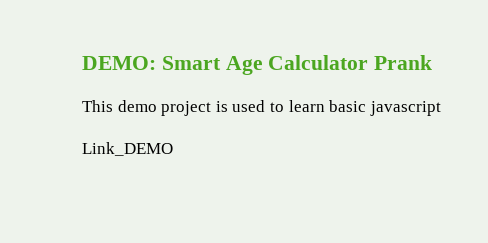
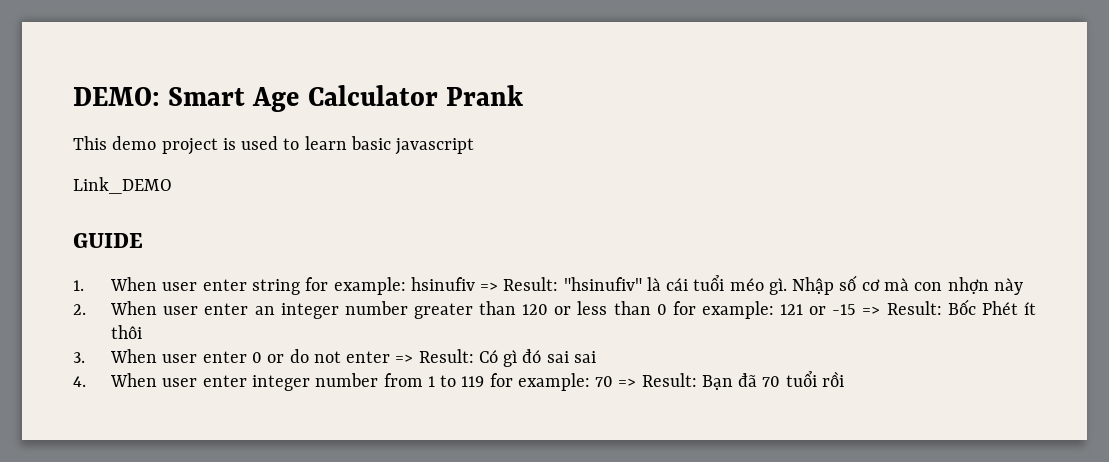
(173, 149) none -> [73,233,143,248] [73,275,1023,295] [73,299,1037,319] [111,325,143,339] [73,349,596,367] [73,371,844,391] // GUIDE // 1. When user enter string for example: hsinufiv => Result: "hsinufiv" là cái tuổi méo gì. Nhập số cơ mà con nhợn này // 2. When user enter an integer number greater than 120 or less than 0 for example: 121 or -15 => Result: Bốc Phét ít thôi // 3. When user enter 0 or do not enter => Result: Có gì đó sai sai // 4. When user enter integer number from 1 to 119 for example: 70 => Result: Bạn đã 70 tuổi rồi

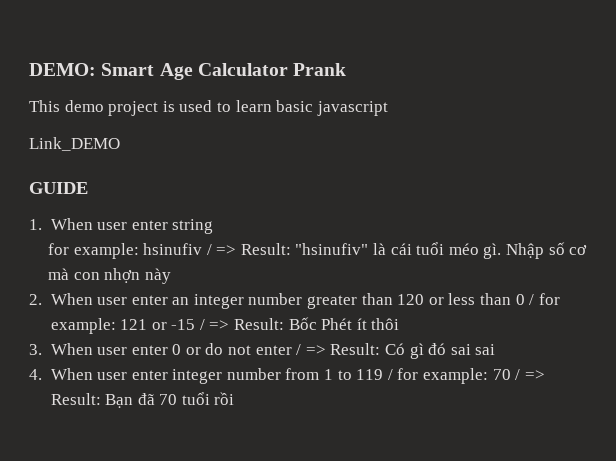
(300, 287) none -> (214, 226) //
(475, 284) none -> [206,244,212,255] /
(667, 309) none -> [529,294,535,305] /
(857, 309) none -> [199,319,205,330] /
(391, 357) none -> [296,344,302,355] /
(485, 381) none -> [387,369,393,380] /
(614, 381) none -> [515,369,521,380] /

